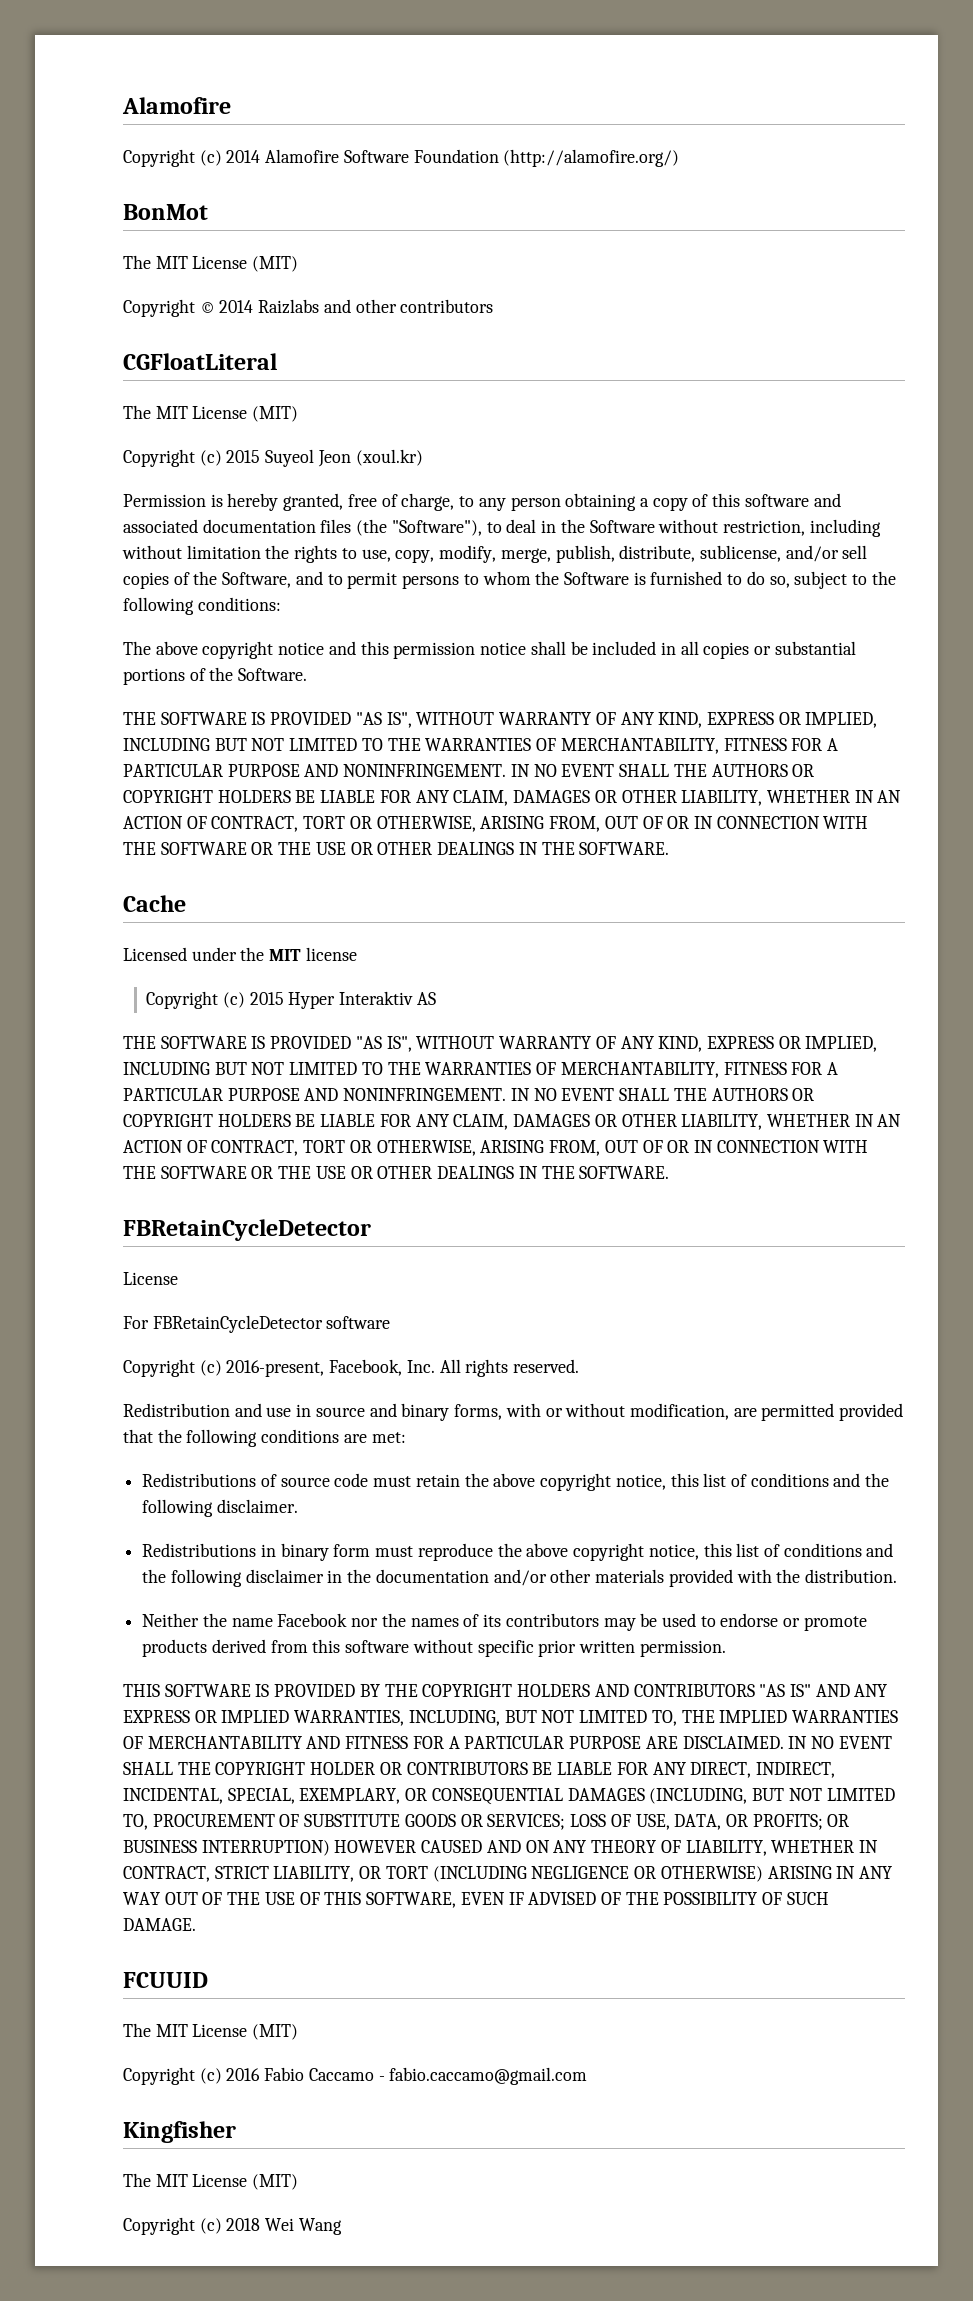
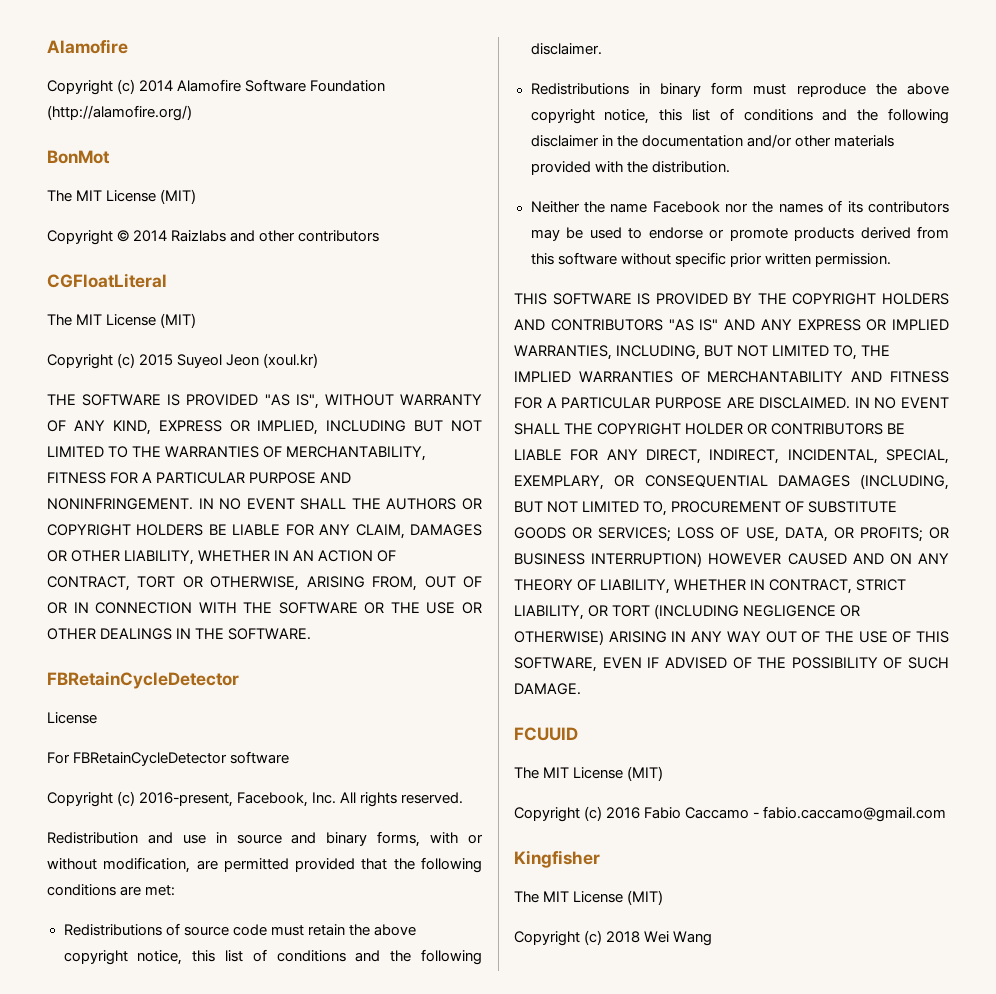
[123,493,841,511] [123,519,881,537] [122,545,868,563] [123,571,896,589] [123,597,281,615] [123,641,856,659] [123,667,308,685] [123,712,878,728] [123,738,838,754] [123,764,815,777] [123,790,902,806] [123,816,869,832] [123,842,670,855] [123,895,186,912] [123,947,357,961] [146,991,436,1009] // Permission is hereby granted, free of charge, to any person obtaining a copy of this software and associated documentation files (the "Software"), to deal in the Software without restriction, including without limitation the rights to use, copy, modify, merge, publish, distribute, sublicense, and/or sell copies of the Software, and to permit persons to whom the Software is furnished to do so, subject to the following conditions: // The above copyright notice and this permission notice shall be included in all copies or substantial portions of the Software. // THE SOFTWARE IS PROVIDED "AS IS", WITHOUT WARRANTY OF ANY KIND, EXPRESS OR IMPLIED, INCLUDING BUT NOT LIMITED TO THE WARRANTIES OF MERCHANTABILITY, FITNESS FOR A PARTICULAR PURPOSE AND NONINFRINGEMENT. IN NO EVENT SHALL THE AUTHORS OR COPYRIGHT HOLDERS BE LIABLE FOR ANY CLAIM, DAMAGES OR OTHER LIABILITY, WHETHER IN AN ACTION OF CONTRACT, TORT OR OTHERWISE, ARISING FROM, OUT OF OR IN CONNECTION WITH THE SOFTWARE OR THE USE OR OTHER DEALINGS IN THE SOFTWARE. // Cache // Licensed under the MIT license // Copyright (c) 2015 Hyper Interaktiv AS -> (319, 360) none

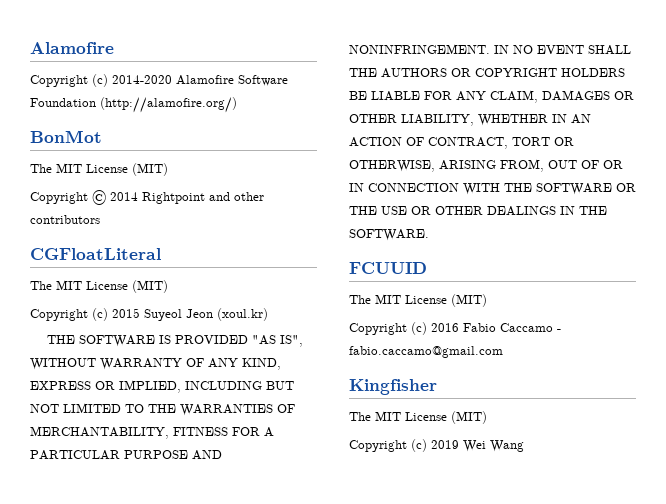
[139,80,174,92] 2014 -> [112,75,172,84] 2014-2020
[171,230,227,242] Raizlabs -> [142,192,205,204] Rightpoint
[47,671,239,689] [47,712,97,724] [47,751,290,766] [47,791,464,807] [47,831,484,847] [47,857,482,873] [47,884,176,896] [63,923,416,936] [63,949,482,965] [530,43,602,55] [530,82,949,97] [530,108,949,124] [530,134,894,148] [530,161,730,175] [530,200,950,213] [530,226,949,241] [530,252,891,267] [514,293,949,305] [514,319,949,331] [514,345,891,360] [514,371,949,383] [514,397,949,409] [514,423,906,435] [514,449,950,464] [514,474,949,490] [514,501,898,516] [514,527,949,542] [514,552,950,567] [514,579,907,594] [514,604,861,620] [514,630,949,645] [514,657,949,672] [514,683,581,695] // FBRetainCycleDetector // License // For FBRetainCycleDetector software // Copyright (c) 2016-present, Facebook, Inc. All rights reserved. // Redistribution and use in source and binary forms, with or without modification, are permitted provided that the following conditions are met: // Redistributions of source code must retain the above copyright notice, this list of conditions and the following disclaimer. // Redistributions in binary form must reproduce the above copyright notice, this list of conditions and the following disclaimer in the documentation and/or other materials provided with the distribution. // Neither the name Facebook nor the names of its contributors may be used to endorse or promote products derived from this software without specific prior written permission. // THIS SOFTWARE IS PROVIDED BY THE COPYRIGHT HOLDERS AND CONTRIBUTORS "AS IS" AND ANY EXPRESS OR IMPLIED WARRANTIES, INCLUDING, BUT NOT LIMITED TO, THE IMPLIED WARRANTIES OF MERCHANTABILITY AND FITNESS FOR A PARTICULAR PURPOSE ARE DISCLAIMED. IN NO EVENT SHALL THE COPYRIGHT HOLDER OR CONTRIBUTORS BE LIABLE FOR ANY DIRECT, INDIRECT, INCIDENTAL, SPECIAL, EXEMPLARY, OR CONSEQUENTIAL DAMAGES (INCLUDING, BUT NOT LIMITED TO, PROCUREMENT OF SUBSTITUTE GOODS OR SERVICES; LOSS OF USE, DATA, OR PROFITS; OR BUSINESS INTERRUPTION) HOWEVER CAUSED AND ON ANY THEORY OF LIABILITY, WHETHER IN CONTRACT, STRICT LIABILITY, OR TORT (INCLUDING NEGLIGENCE OR OTHERWISE) ARISING IN ANY WAY OUT OF THE USE OF THIS SOFTWARE, EVEN IF ADVISED OF THE POSSIBILITY OF SUCH DAMAGE. -> (429, 235) none
[606,931,641,943] 2018 -> [431,440,459,449] 2019

